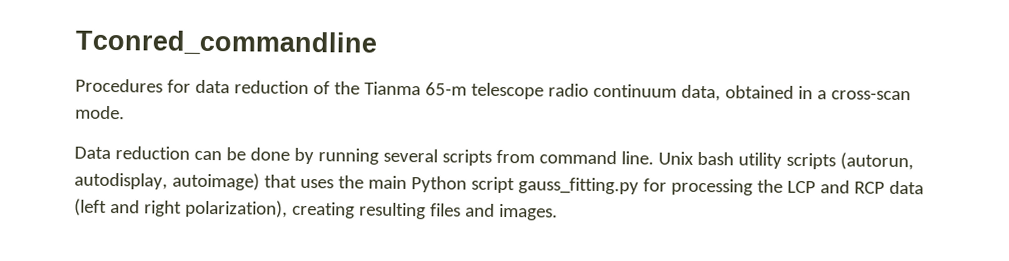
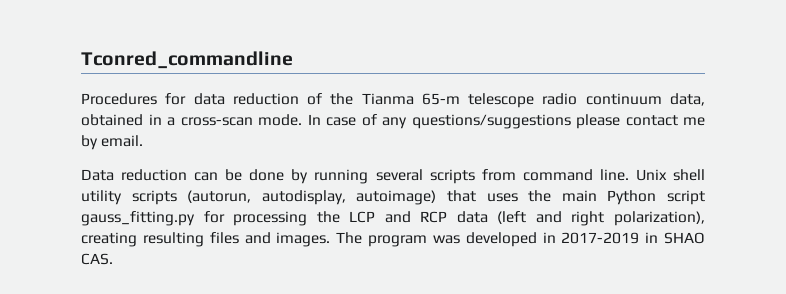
(125, 112) none -> [307,114,705,129] [81,135,144,150] In case of any questions/suggestions please contact me by email.
[696,151,734,166] bash -> [673,169,706,181] shell
(558, 212) none -> [336,232,705,247] [81,253,113,265] The program was developed in 2017-2019 in SHAO CAS.

